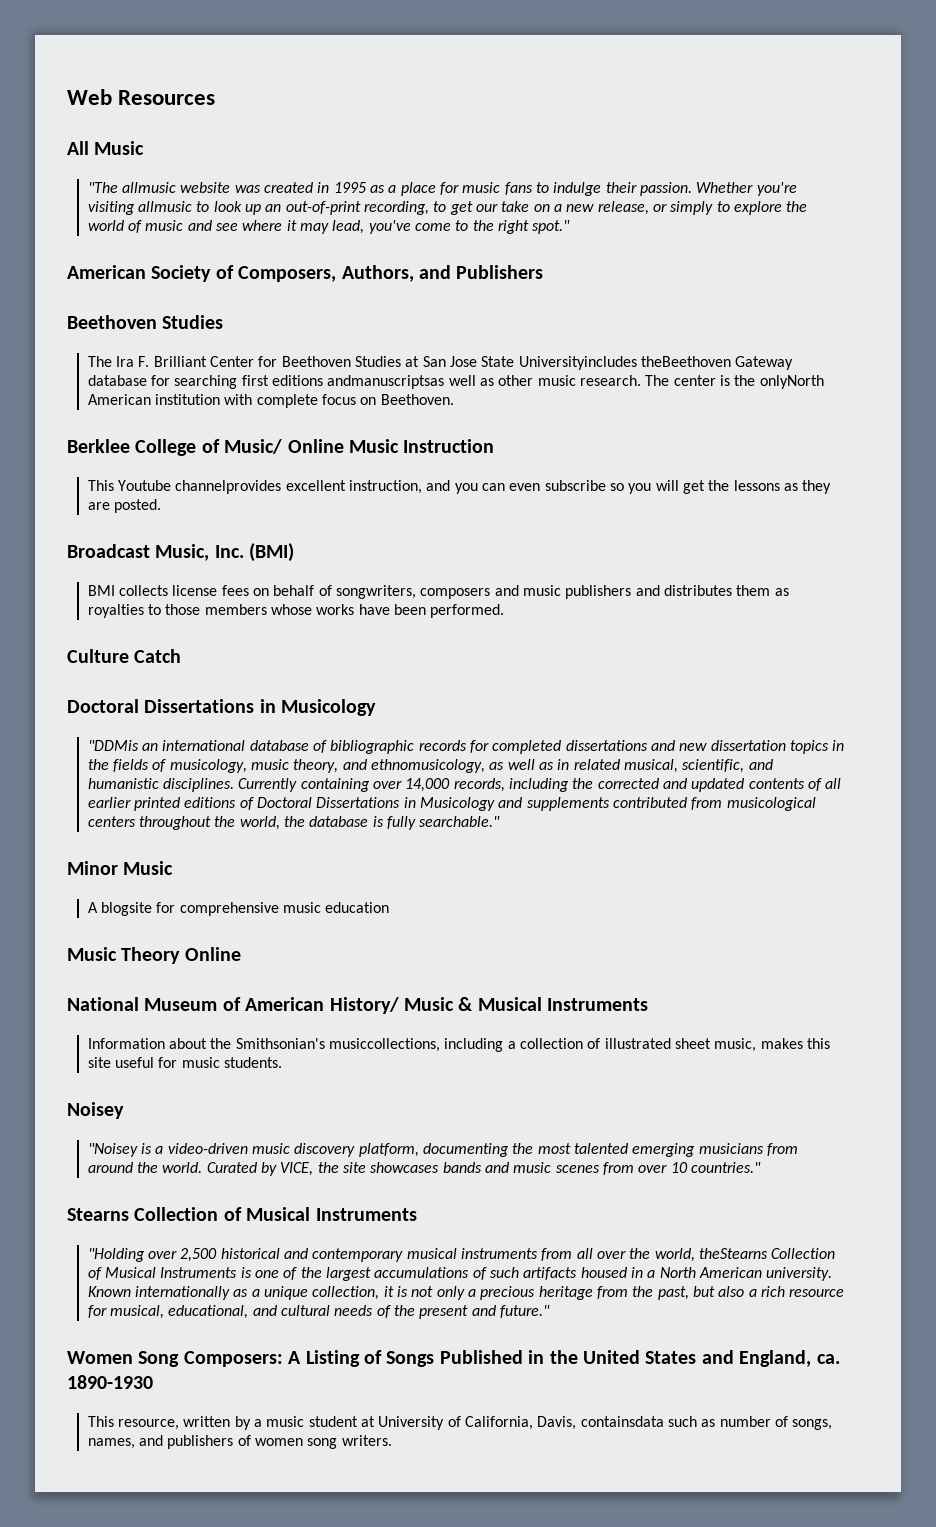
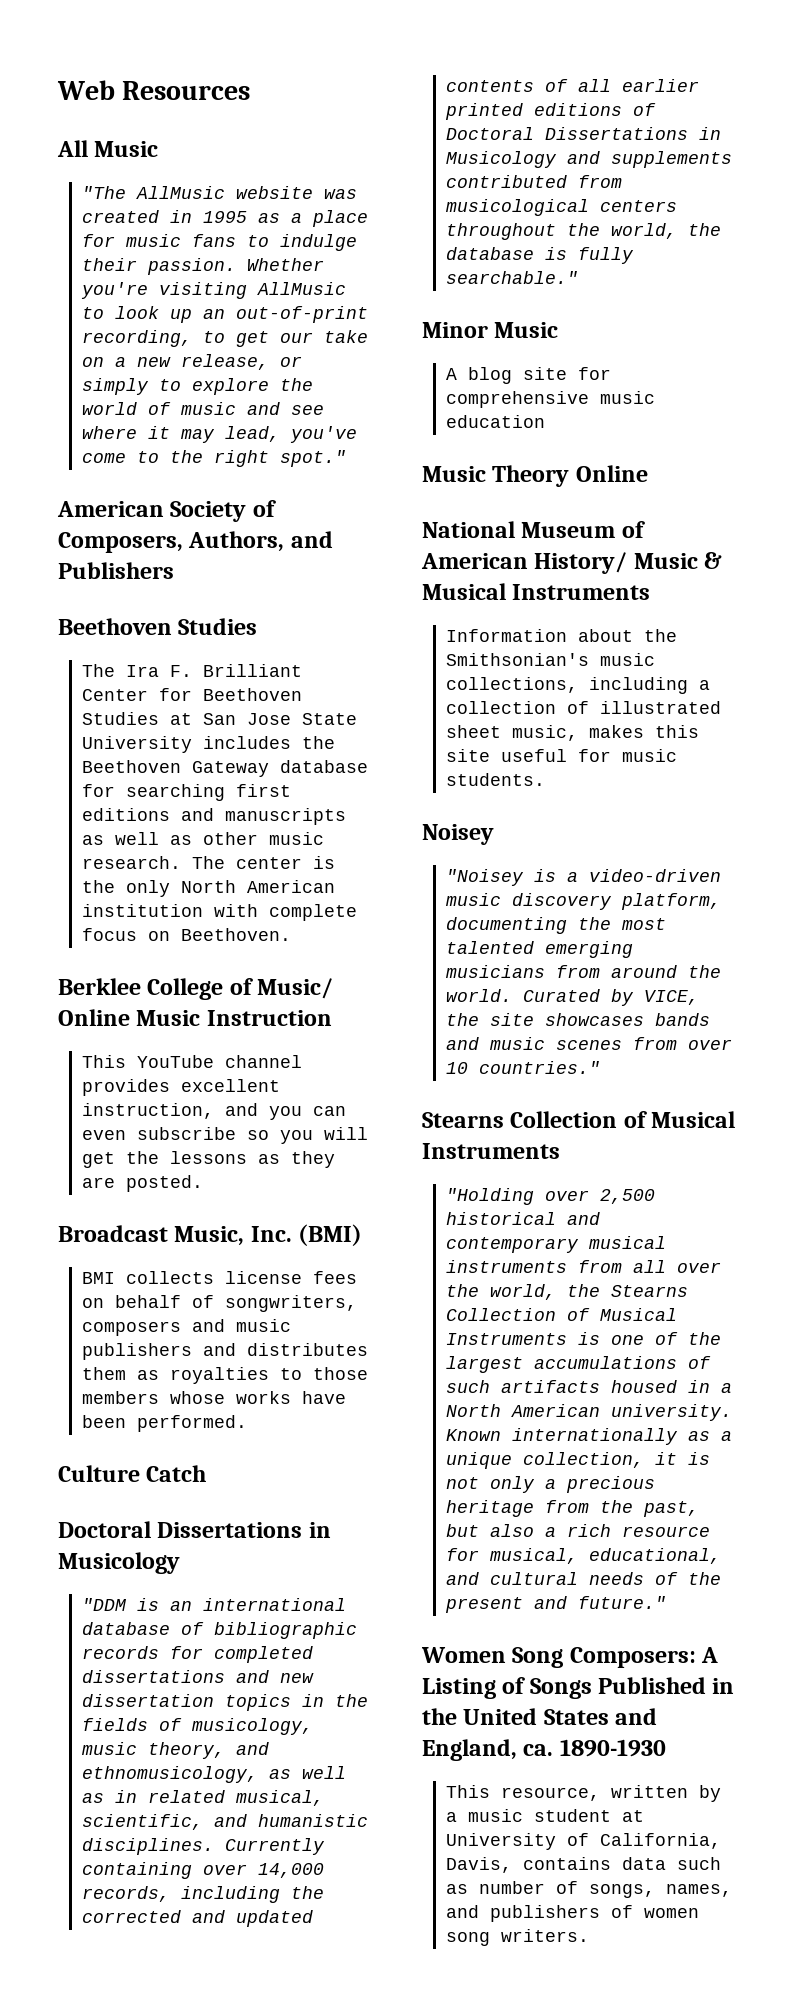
[122,182,177,193] allmusic -> [135,186,225,199] AllMusic
[138,201,193,212] allmusic -> [256,282,346,295] AllMusic
[518,356,731,370] Universityincludes theBeethoven -> [81,736,335,753] [81,760,181,773] University includes the Beethoven
[327,375,445,389] andmanuscriptsas -> [180,808,346,825] [81,835,104,845] and manuscripts as
[759,375,824,389] onlyNorth -> [125,880,236,897] only North
[118,480,282,494] Youtube channelprovides -> [136,1055,302,1068] [81,1079,170,1096] YouTube channel provides
[87,740,139,751] "DDMis -> [81,1598,159,1611] "DDM is
[101,902,153,916] blogsite -> [467,367,567,384] blog site
[329,1038,441,1052] musiccollections, -> [599,653,655,666] [445,677,578,693] music collections,
[698,1248,768,1259] theStearns -> [566,1284,688,1297] the Stearns
[580,1416,664,1427] containsdata -> [522,1857,666,1870] contains data

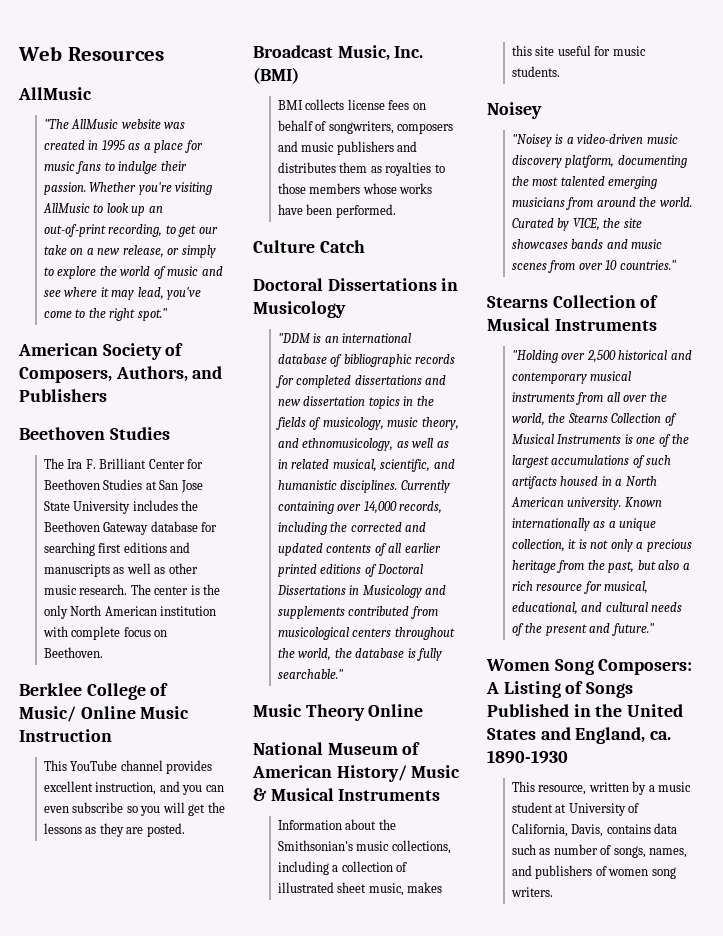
[57,140,159,157] All Music -> [18,87,92,100] AllMusic
[422,322,559,338] [445,367,611,384] [445,391,655,408] [445,415,545,428] // Minor Music // A blog site for comprehensive music education -> (343, 674) none

